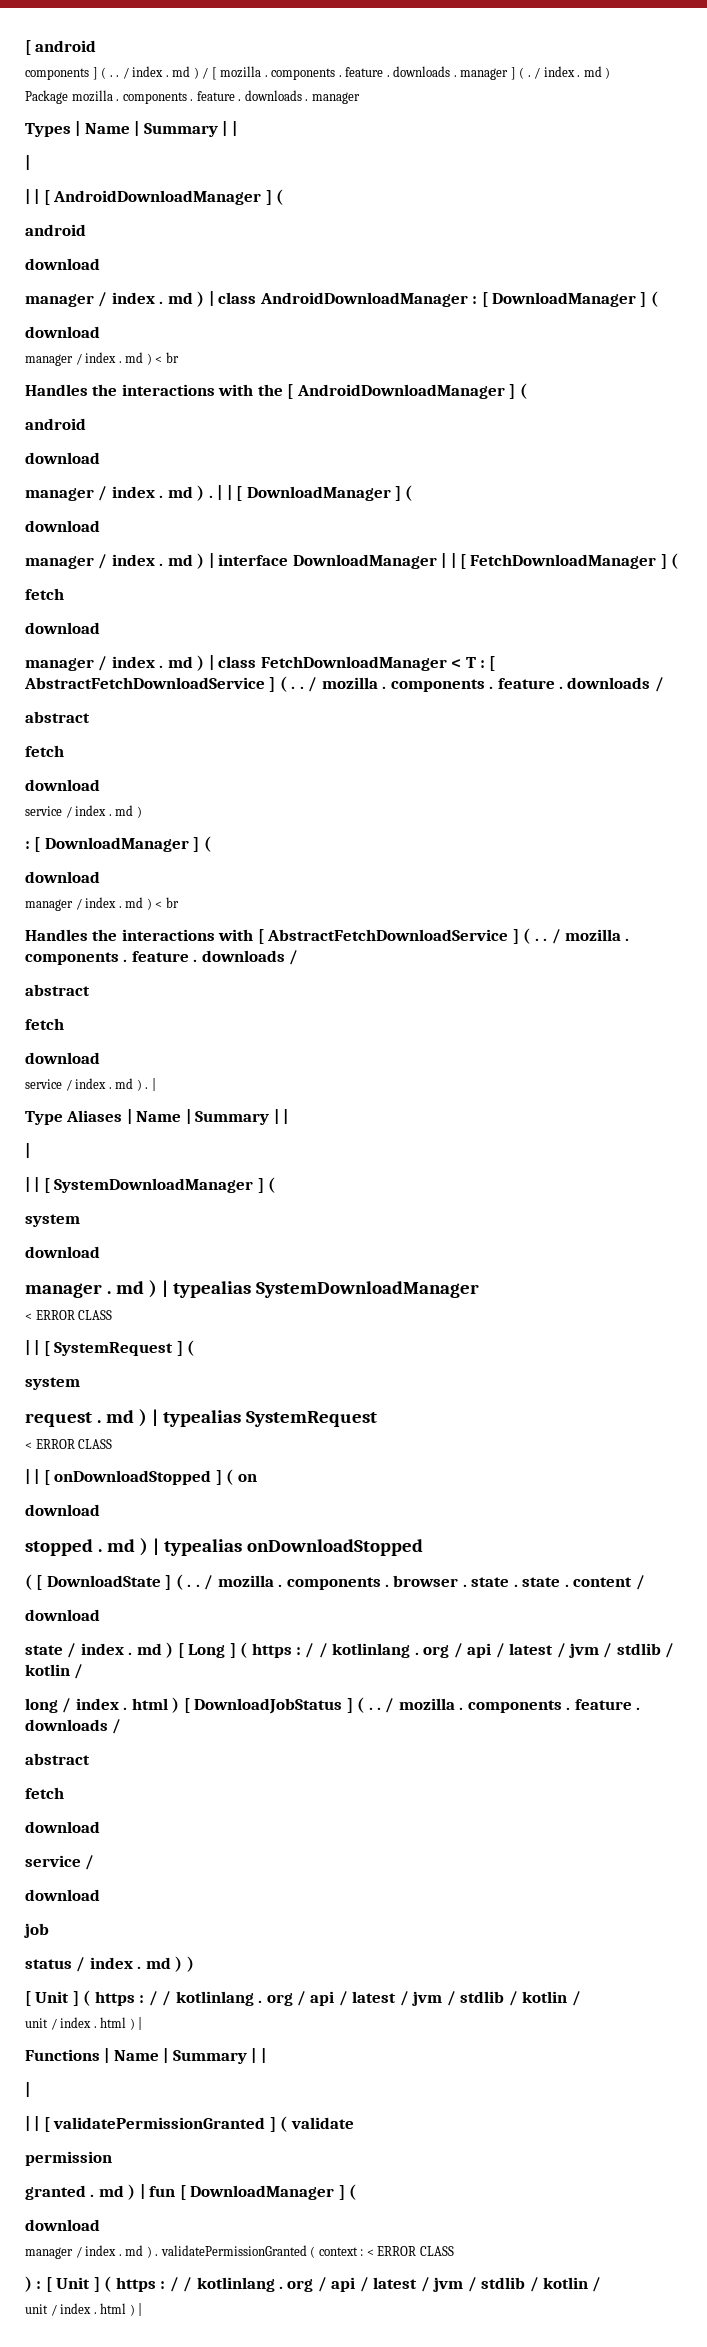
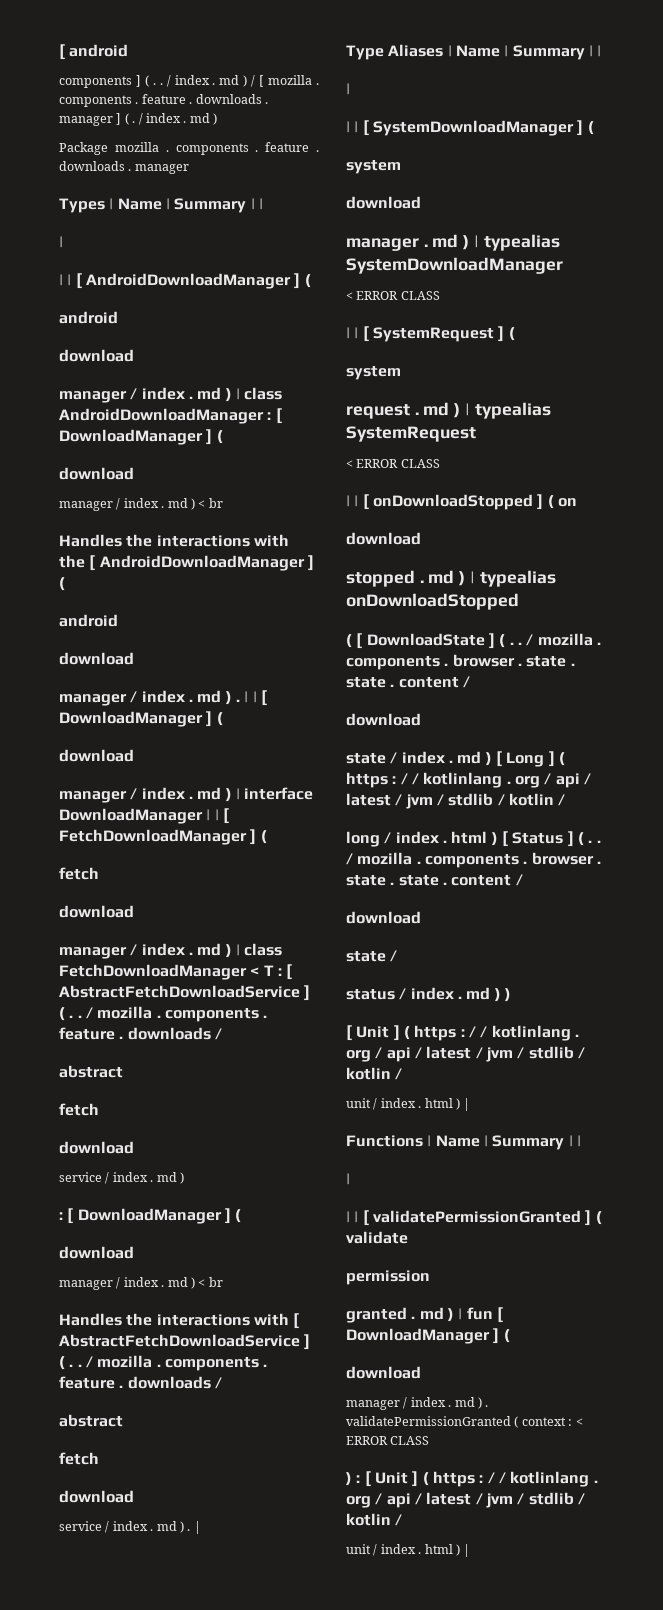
[194,1697,641,1714] [25,1719,122,1734] [25,1753,90,1765] [25,1787,64,1799] [25,1821,100,1833] [25,1855,95,1870] [25,1889,100,1901] [24,1923,49,1938] DownloadJobStatus ] ( . . / mozilla . components . feature . downloads / // abstract // fetch // download // service / // download // job -> [512,831,601,847] [346,852,601,868] [346,874,523,886] [346,911,421,924] [346,950,398,962] Status ] ( . . / mozilla . components . browser . state . state . content / // download // state /

